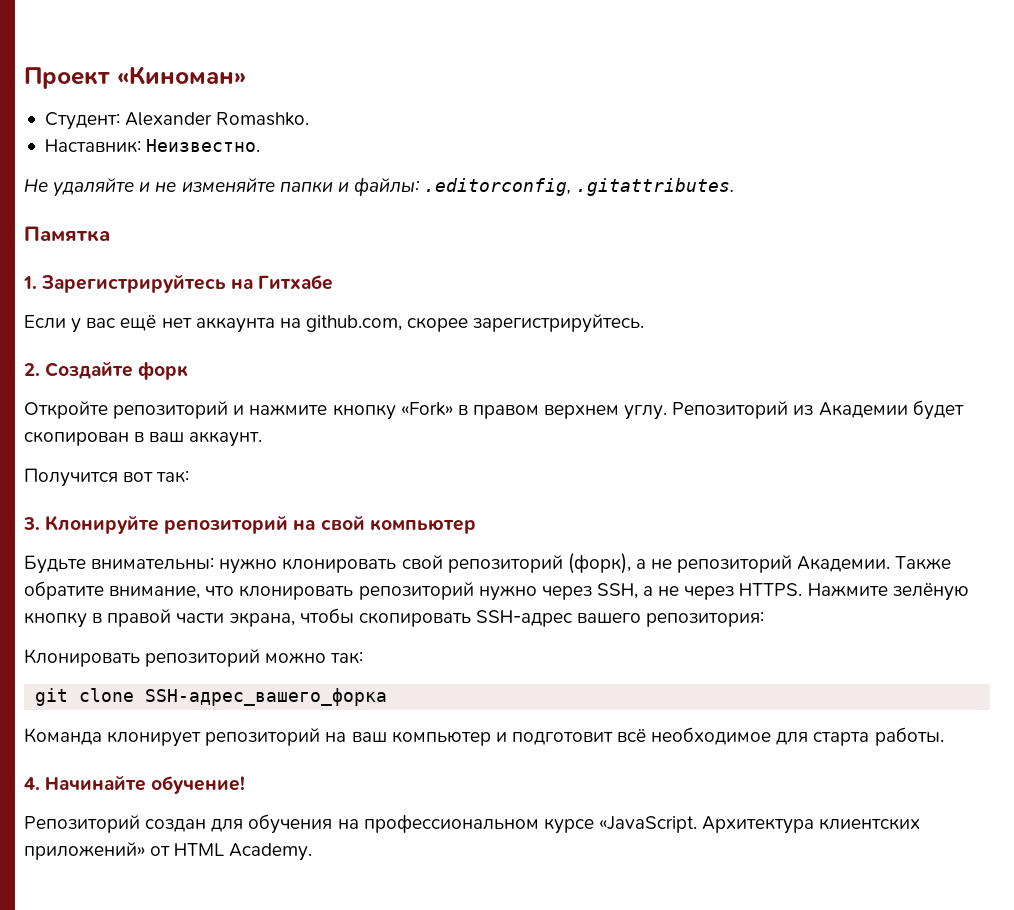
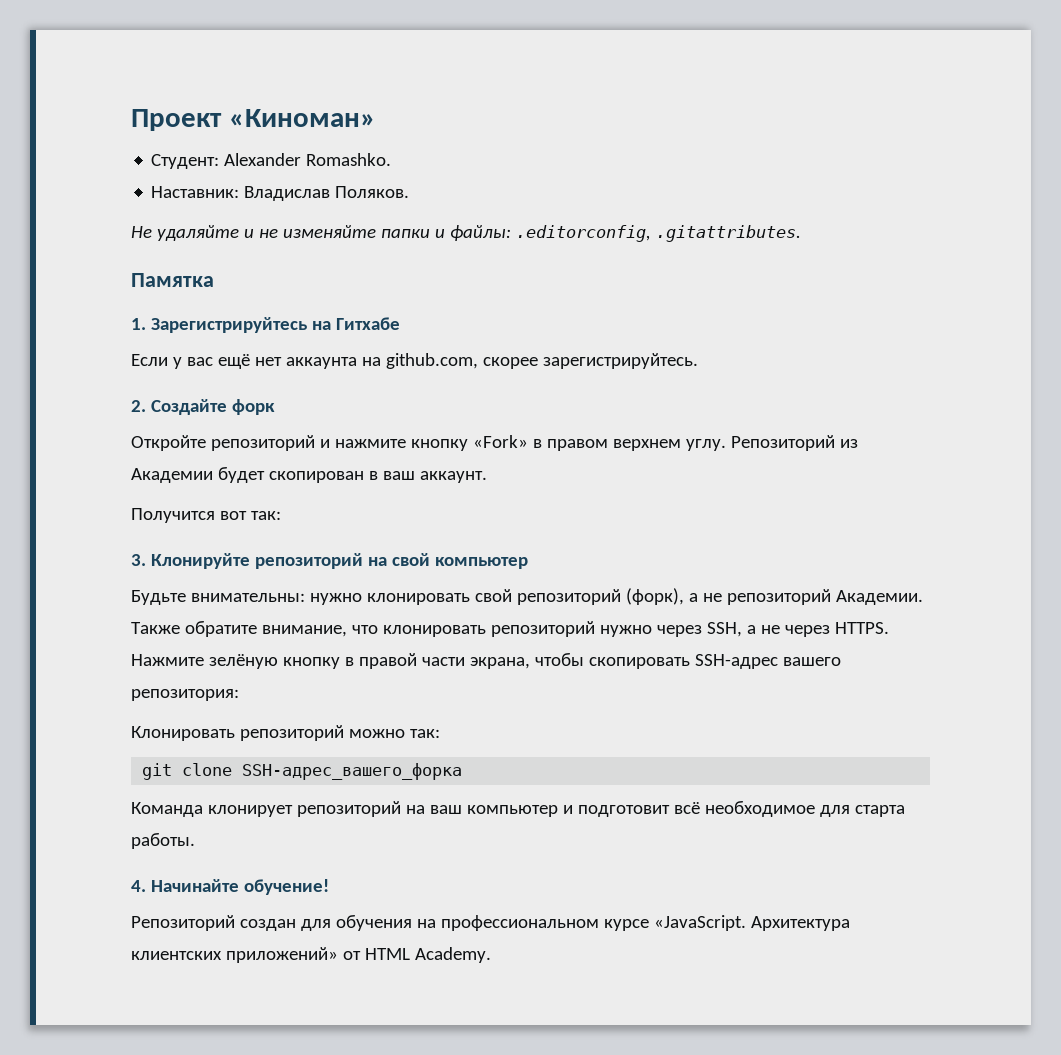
[146,139,261,152] Неизвестно. -> [244,186,410,201] Владислав Поляков.

